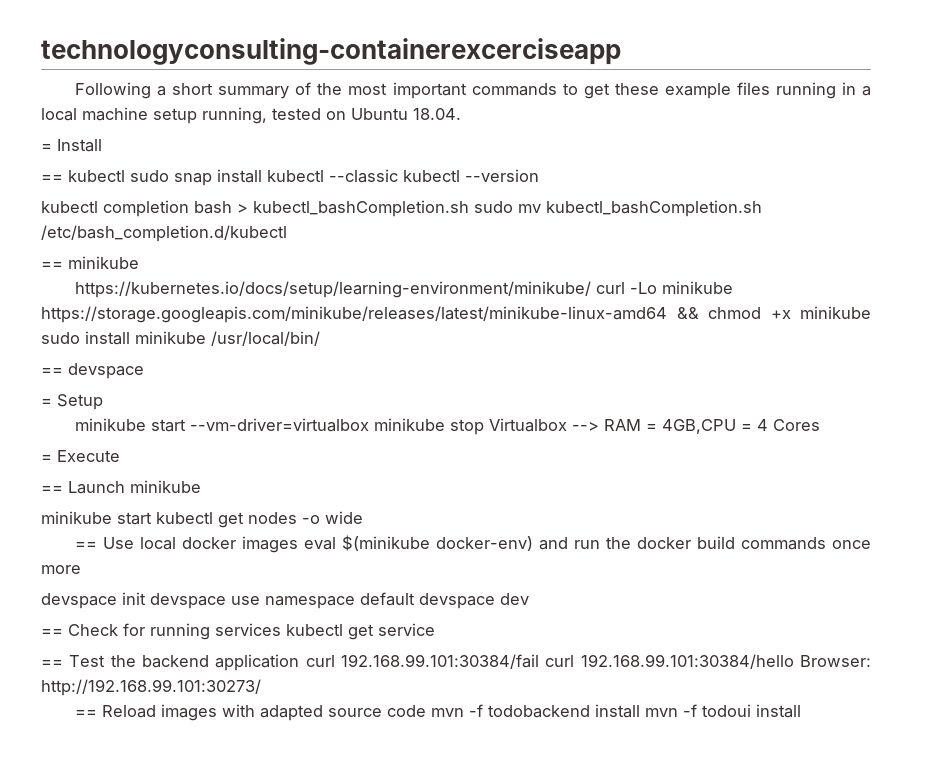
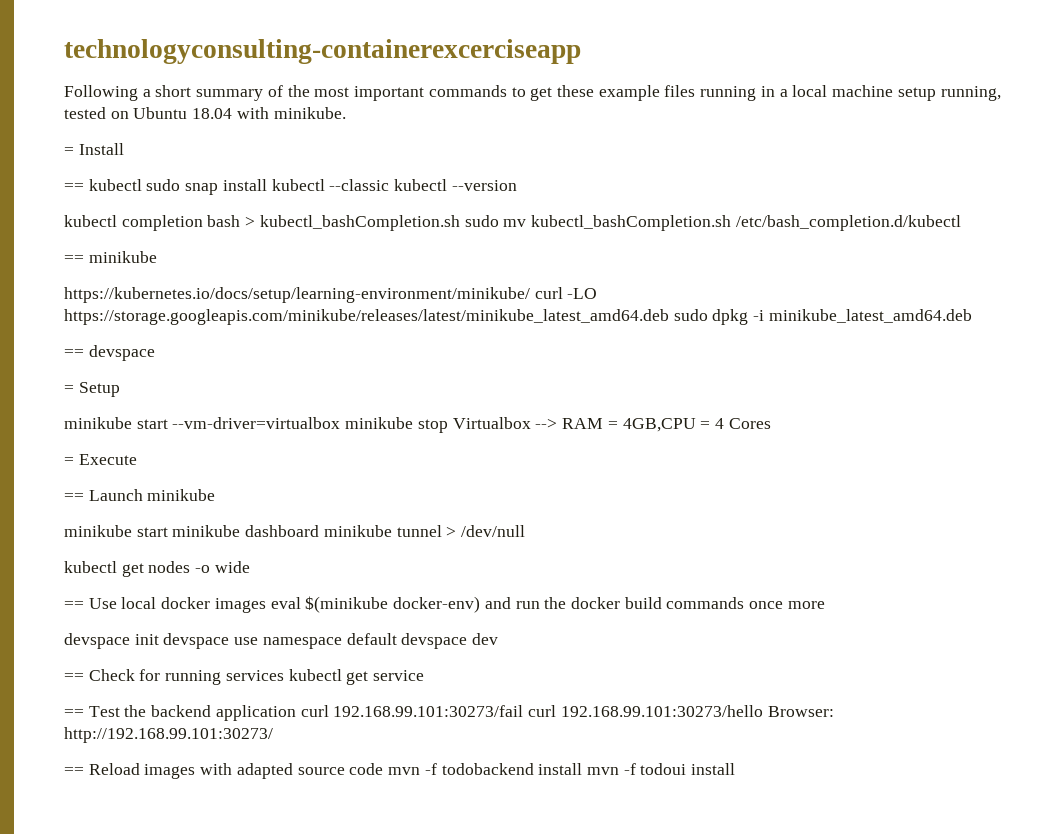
[413,108,461,120] 18.04. -> [192,107,346,119] 18.04 with minikube.
[630,281,734,294] [41,306,871,323] [41,331,320,346] -Lo minikube https://storage.googleapis.com/minikube/releases/latest/minikube-linux-amd64 && chmod +x minikube sudo install minikube /usr/local/bin/ -> [567,288,598,299] [64,309,972,325] -LO https://storage.googleapis.com/minikube/releases/latest/minikube_latest_amd64.deb sudo dpkg -i minikube_latest_amd64.deb
(152, 518) none -> [172,525,526,537] minikube dashboard minikube tunnel > /dev/null //
[341,654,794,669] 192.168.99.101:30384/fail curl 192.168.99.101:30384/hello -> [333,705,763,717] 192.168.99.101:30273/fail curl 192.168.99.101:30273/hello

